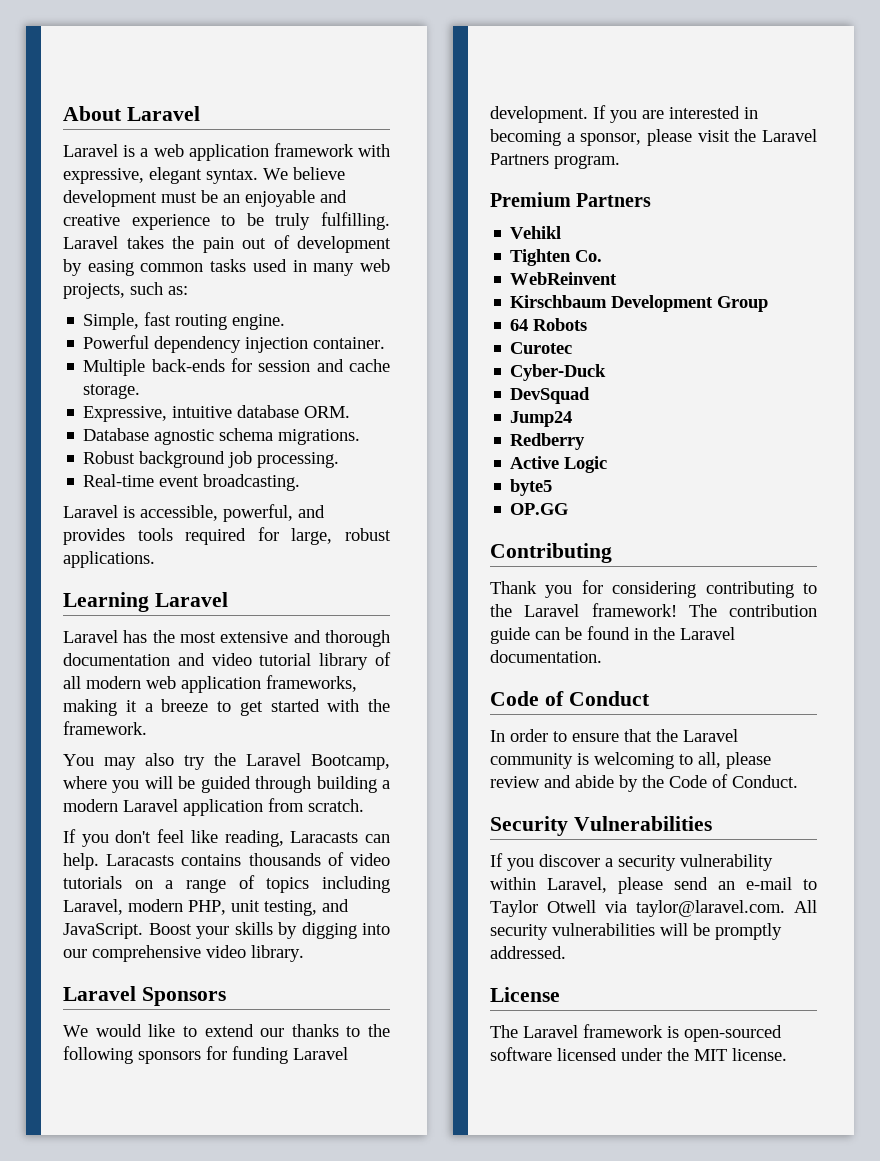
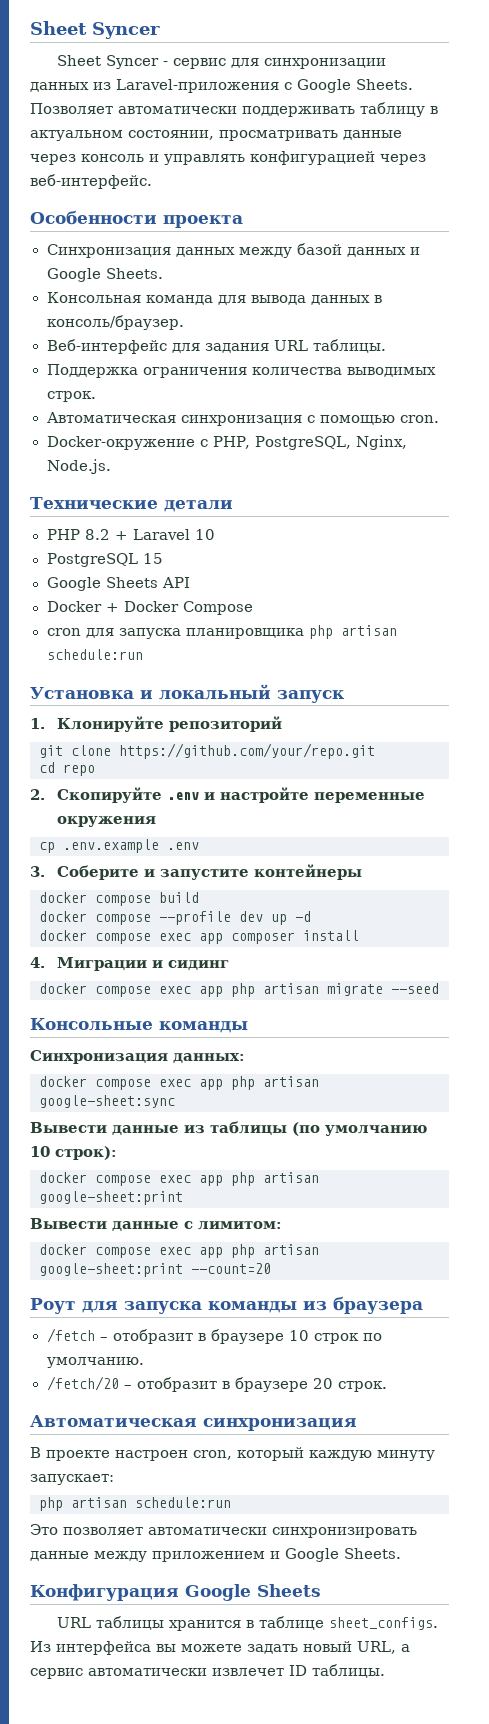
[63,106,200,121] [63,143,391,161] [63,167,345,184] [63,190,347,207] [63,212,390,230] [63,235,391,253] [63,259,391,276] [63,282,188,299] [83,312,286,330] [83,335,386,353] [83,358,390,376] [83,384,141,399] [83,405,351,422] [83,428,361,445] [83,451,340,468] [83,474,301,491] [63,504,325,522] [63,527,391,545] [63,551,155,568] [63,592,228,612] [63,630,390,647] [63,652,392,670] [63,675,357,693] [63,699,390,716] [63,721,147,735] [63,753,390,770] [63,776,390,793] [63,798,364,816] [63,829,390,847] [63,852,390,870] [63,875,390,893] [63,899,349,916] [63,922,390,939] [63,945,304,962] [63,986,226,1006] [63,1024,390,1037] [63,1046,348,1064] [490,105,758,123] [490,129,817,146] [490,153,620,169] [490,192,652,207] [510,226,562,239] [510,249,603,266] [510,272,618,285] [510,295,769,312] [510,318,588,331] [510,342,573,354] [510,364,607,381] [510,387,591,404] [510,411,573,427] [510,433,586,450] [510,456,608,473] [510,479,553,496] [510,503,569,515] [490,543,612,563] [490,580,817,598] [490,603,817,617] [490,626,735,644] [490,650,602,663] [490,691,650,706] [490,729,738,742] [490,752,771,769] [490,774,798,792] [490,816,712,836] [490,853,773,871] [490,877,817,894] [490,900,817,917] [490,923,782,940] [490,946,566,959] [490,987,560,1002] [490,1024,782,1042] [490,1047,787,1061] About Laravel // Laravel is a web application framework with expressive, elegant syntax. We believe development must be an enjoyable and creative experience to be truly fulfilling. Laravel takes the pain out of development by easing common tasks used in many web projects, such as: // Simple, fast routing engine. // Powerful dependency injection container. // Multiple back-ends for session and cache storage. // Expressive, intuitive database ORM. // Database agnostic schema migrations. // Robust background job processing. // Real-time event broadcasting. // Laravel is accessible, powerful, and provides tools required for large, robust applications. // Learning Laravel // Laravel has the most extensive and thorough documentation and video tutorial library of all modern web application frameworks, making it a breeze to get started with the framework. // You may also try the Laravel Bootcamp, where you will be guided through building a modern Laravel application from scratch. // If you don't feel like reading, Laracasts can help. Laracasts contains thousands of video tutorials on a range of topics including Laravel, modern PHP, unit testing, and JavaScript. Boost your skills by digging into our comprehensive video library. // Laravel Sponsors // We would like to extend our thanks to the following sponsors for funding Laravel development. If you are interested in becoming a sponsor, please visit the Laravel Partners program. // Premium Partners // Vehikl // Tighten Co. // WebReinvent // Kirschbaum Development Group // 64 Robots // Curotec // Cyber-Duck // DevSquad // Jump24 // Redberry // Active Logic // byte5 // OP.GG // Contributing // Thank you for considering contributing to the Laravel framework! The contribution guide can be found in the Laravel documentation. // Code of Conduct // In order to ensure that the Laravel community is welcoming to all, please review and abide by the Code of Conduct. // Security Vulnerabilities // If you discover a security vulnerability within Laravel, please send an e-mail to Taylor Otwell via taylor@laravel.com. All security vulnerabilities will be promptly addressed. // License // The Laravel framework is open-sourced software licensed under the MIT license. -> [30,21,160,39] [57,55,387,69] [30,79,413,93] [30,102,438,117] [30,130,402,141] [30,151,426,165] [30,174,152,189] [30,210,243,228] [46,243,420,258] [46,268,163,282] [46,292,382,305] [46,315,184,330] [46,339,386,354] [46,364,436,378] [46,391,96,402] [46,412,439,426] [46,435,408,450] [46,459,111,474] [30,497,233,512] [46,529,215,540] [46,553,163,567] [46,577,190,591] [46,601,253,615] [46,625,397,639] [46,649,143,660] [30,684,345,703] [30,716,282,732] [39,743,375,759] [39,762,95,776] [30,787,425,803] [56,816,156,827] [39,839,199,853] [30,864,362,880] [39,892,199,906] [39,911,311,925] [39,930,359,944] [30,957,229,971] [39,983,439,997] [30,1018,248,1033] [30,1050,245,1064] [39,1076,319,1090] [39,1095,175,1108] [30,1121,427,1136] [30,1146,117,1160] [39,1172,319,1186] [39,1191,183,1205] [30,1218,282,1232] [39,1244,319,1258] [39,1263,271,1277] [30,1296,423,1314] [46,1328,382,1344] [46,1357,144,1368] [46,1376,387,1392] [30,1415,357,1431] [30,1447,435,1461] [30,1474,114,1485] [39,1497,231,1511] [30,1524,417,1538] [30,1548,401,1562] [30,1584,321,1601] [57,1616,439,1631] [30,1641,410,1655] [30,1664,385,1679] Sheet Syncer // Sheet Syncer - сервис для синхронизации данных из Laravel-приложения с Google Sheets. Позволяет автоматически поддерживать таблицу в актуальном состоянии, просматривать данные через консоль и управлять конфигурацией через веб-интерфейс. // Особенности проекта // Синхронизация данных между базой данных и Google Sheets. // Консольная команда для вывода данных в консоль/браузер. // Веб-интерфейс для задания URL таблицы. // Поддержка ограничения количества выводимых строк. // Автоматическая синхронизация с помощью cron. // Docker-окружение с PHP, PostgreSQL, Nginx, Node.js. // Технические детали // PHP 8.2 + Laravel 10 // PostgreSQL 15 // Google Sheets API // Docker + Docker Compose // cron для запуска планировщика php artisan schedule:run // Установка и локальный запуск // 1. Клонируйте репозиторий // git clone https://github.com/your/repo.git // cd repo // 2. Скопируйте .env и настройте переменные окружения // cp .env.example .env // 3. Соберите и запустите контейнеры // docker compose build // docker compose --profile dev up -d // docker compose exec app composer install // 4. Миграции и сидинг // docker compose exec app php artisan migrate --seed // Консольные команды // Синхронизация данных: // docker compose exec app php artisan google-sheet:sync // Вывести данные из таблицы (по умолчанию 10 строк): // docker compose exec app php artisan google-sheet:print // Вывести данные с лимитом: // docker compose exec app php artisan google-sheet:print --count=20 // Роут для запуска команды из браузера // /fetch – отобразит в браузере 10 строк по умолчанию. // /fetch/20 – отобразит в браузере 20 строк. // Автоматическая синхронизация // В проекте настроен cron, который каждую минуту запускает: // php artisan schedule:run // Это позволяет автоматически синхронизировать данные между приложением и Google Sheets. // Конфигурация Google Sheets // URL таблицы хранится в таблице sheet_configs. Из интерфейса вы можете задать новый URL, а сервис автоматически извлечет ID таблицы.

